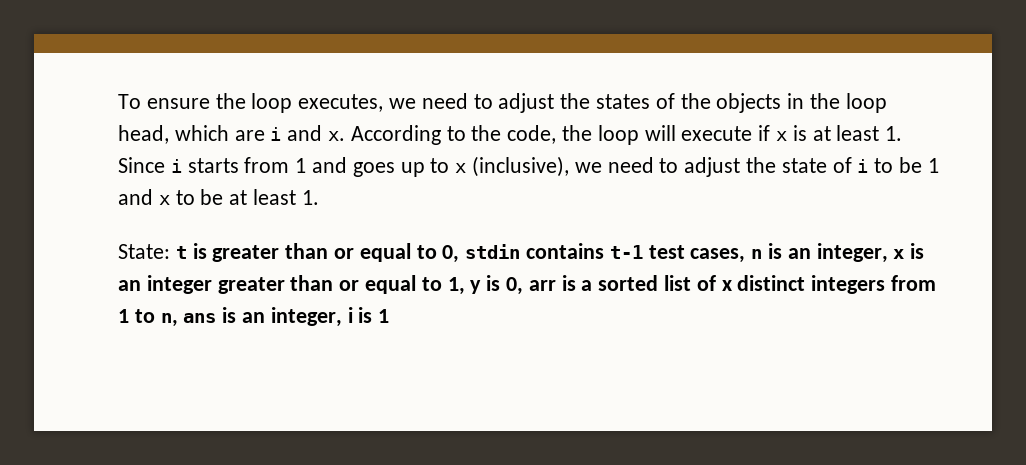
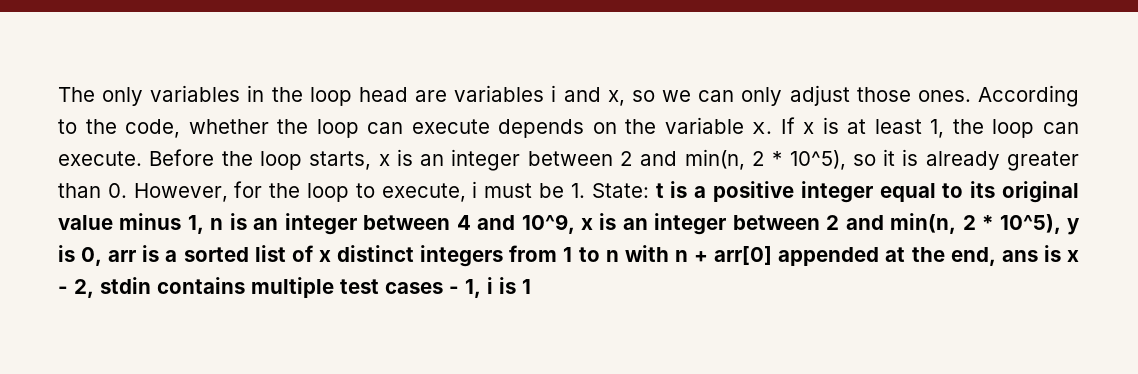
[118,93,887,113] [118,125,346,144] To ensure the loop executes, we need to adjust the states of the objects in the loop head, which are i and x. -> [58,85,971,106] The only variables in the loop head are variables i and x, so we can only adjust those ones.
[562,125,903,145] [118,156,939,177] [118,189,319,205] [118,243,925,263] [118,275,465,295] the loop will execute if x is at least 1. Since i starts from 1 and goes up to x (inclusive), we need to adjust the state of i to be 1 and x to be at least 1. // State: t is greater than or equal to 0, stdin contains t-1 test cases, n is an integer, x is an integer greater than or equal to 1, -> [188,117,1079,138] [58,149,1079,171] [58,181,1080,203] [58,213,1061,235] whether the loop can execute depends on the variable x. If x is at least 1, the loop can execute. Before the loop starts, x is an integer between 2 and min(n, 2 * 10^5), so it is already greater than 0. However, for the loop to execute, i must be 1. State: t is a positive integer equal to its original value minus 1, n is an integer between 4 and 10^9, x is an integer between 2 and min(n, 2 * 10^5),
[160,307,342,327] n, ans is an integer, -> [605,245,1079,266] [58,277,481,298] n with n + arr[0] appended at the end, ans is x - 2, stdin contains multiple test cases - 1,

